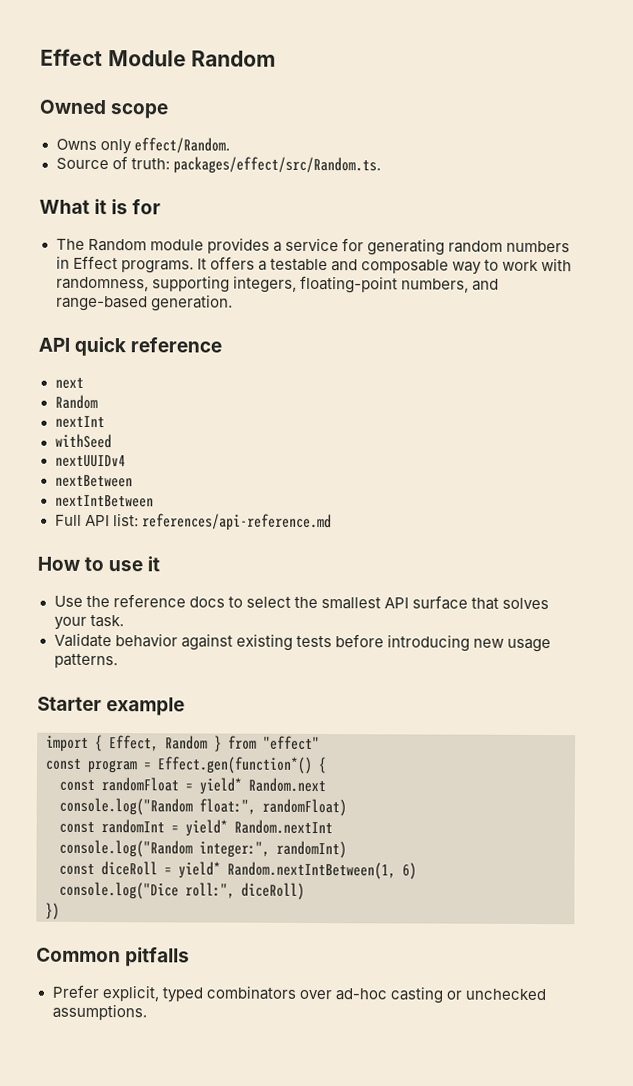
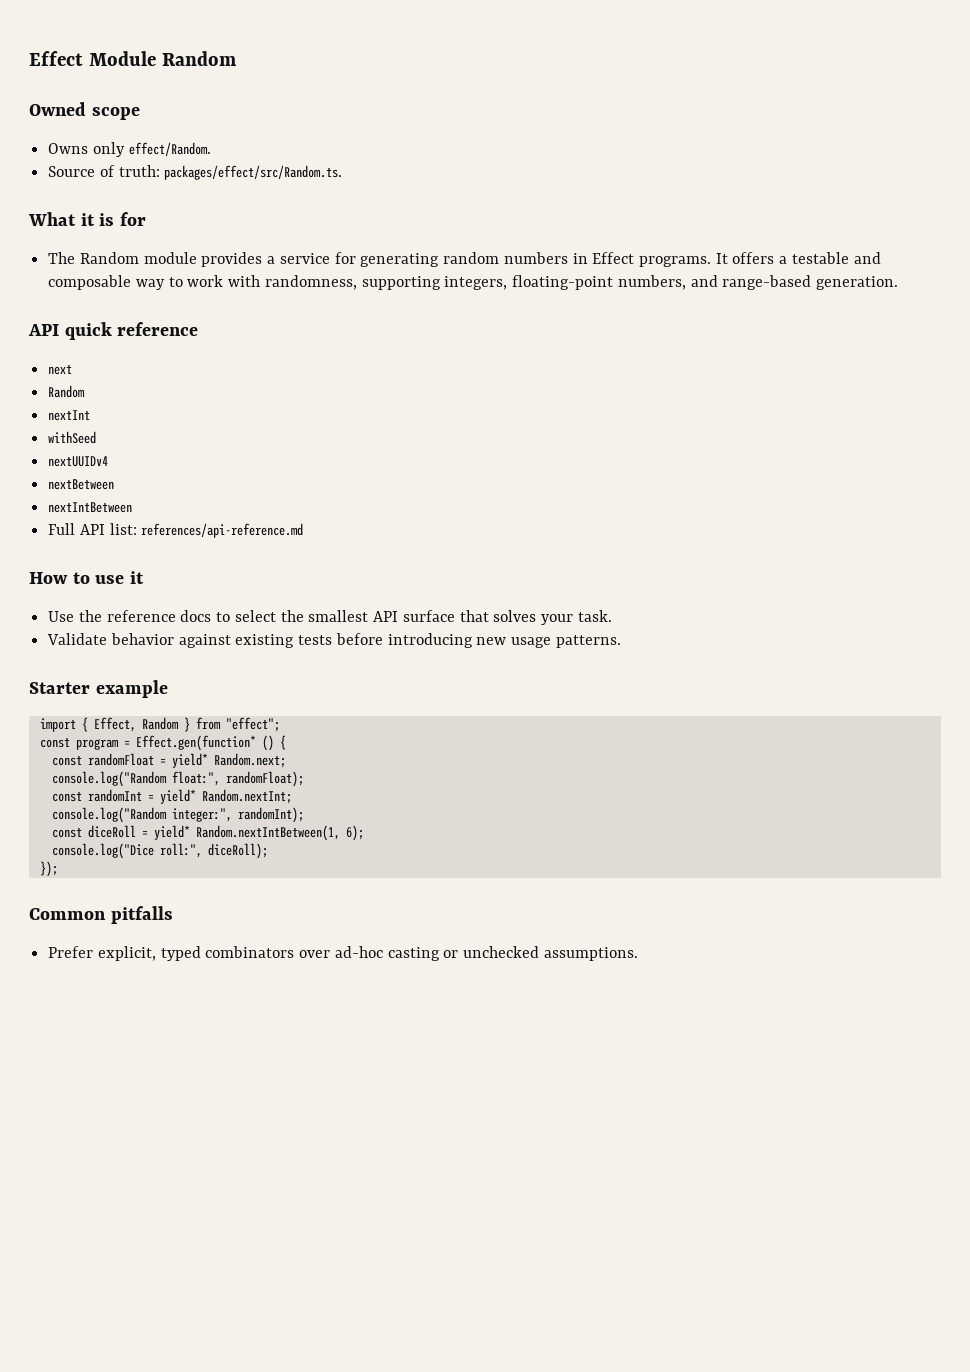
[263,735,320,751] "effect" -> [225,717,280,732] "effect";
[157,756,313,774] Effect.gen(function*() -> [135,735,274,751] Effect.gen(function* ()
[248,777,326,793] Random.next -> [213,753,286,768] Random.next;
[262,798,347,817] randomFloat) -> [225,771,304,787] randomFloat);
[234,819,333,835] Random.nextInt -> [201,789,292,804] Random.nextInt;
[276,840,347,859] randomInt) -> [237,807,304,823] randomInt);
[402,862,417,880] 6) -> [345,825,364,841] 6);
[241,882,305,900] [45,902,60,920] diceRoll) // }) -> [207,843,268,859] [39,861,58,877] diceRoll); // });

